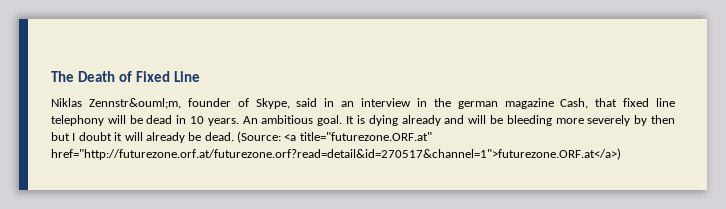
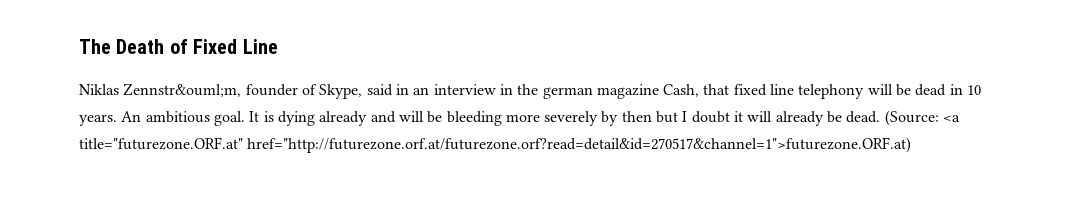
[51,148,621,160] href="http://futurezone.orf.at/futurezone.orf?read=detail&id=270517&channel=1">futurezone.ORF.at</a>) -> [247,137,912,153] href="http://futurezone.orf.at/futurezone.orf?read=detail&id=270517&channel=1">futurezone.ORF.at)

